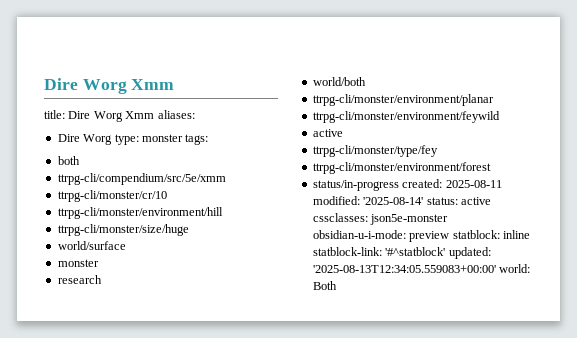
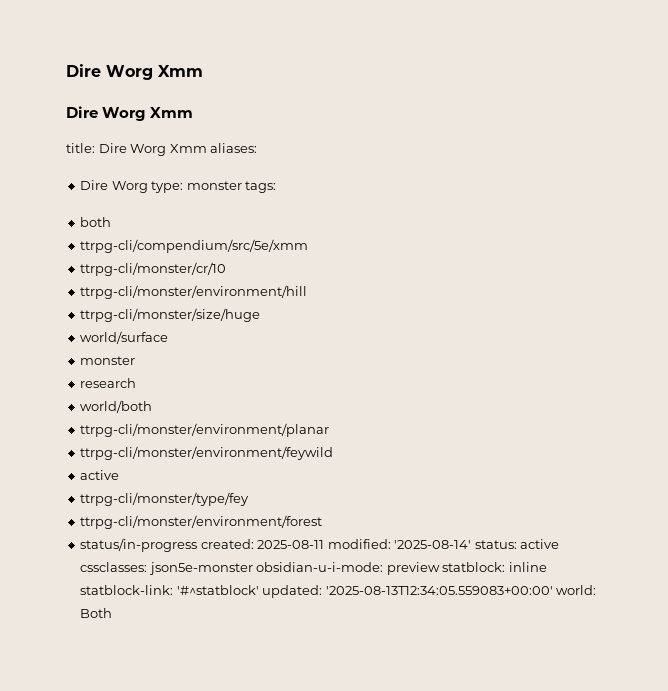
[44,78,175,94] Dire Worg Xmm -> [66,64,203,80] [66,106,194,121] Dire Worg Xmm // Dire Worg Xmm

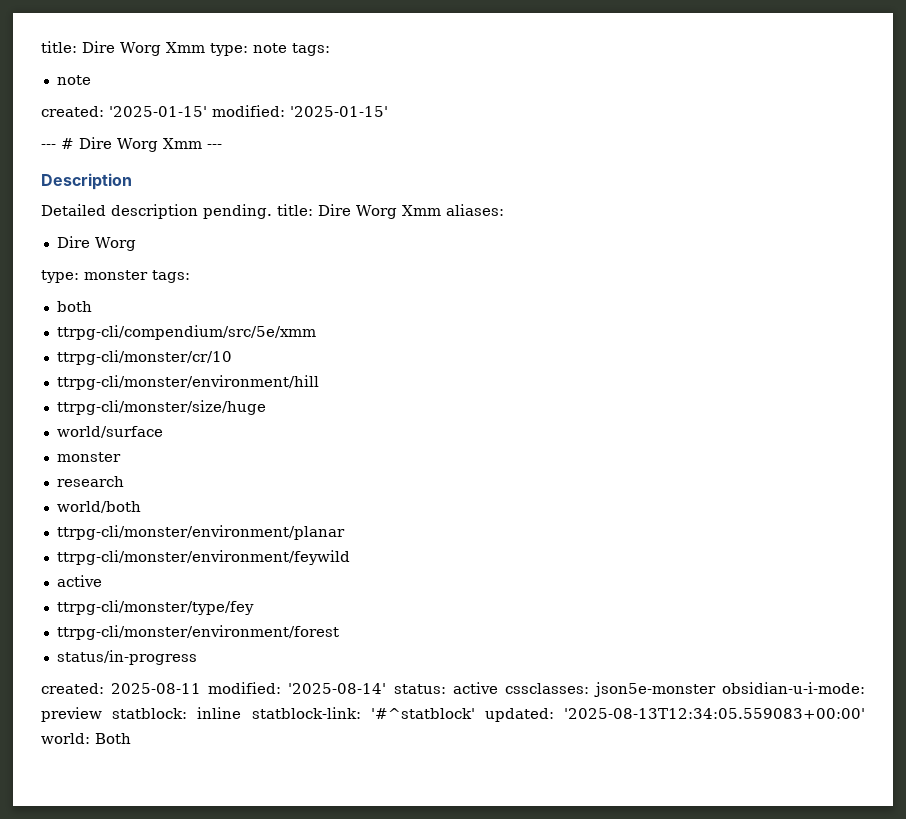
[66,64,203,80] [66,106,194,121] Dire Worg Xmm // Dire Worg Xmm // -> [41,41,330,56] [56,75,91,85] [41,105,388,117] [41,137,222,152] [41,173,132,190] [41,204,272,219] title: Dire Worg Xmm type: note tags: // note // created: '2025-01-15' modified: '2025-01-15' // --- # Dire Worg Xmm --- // Description // Detailed description pending.
(148, 187) none -> (136, 244) //
(198, 545) none -> (197, 657) //

